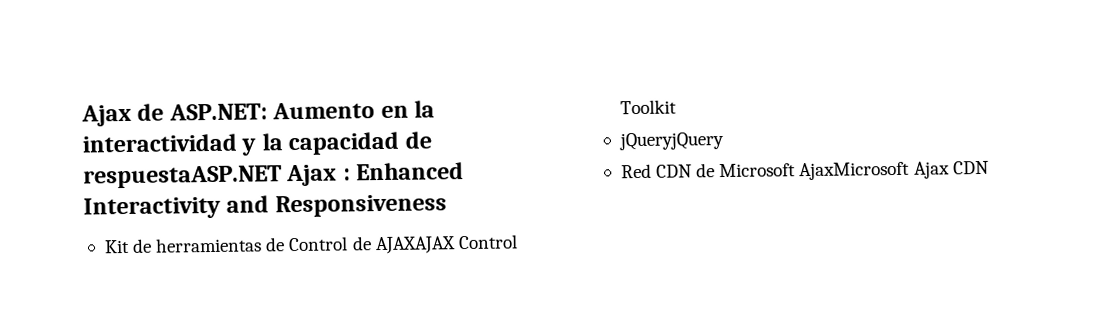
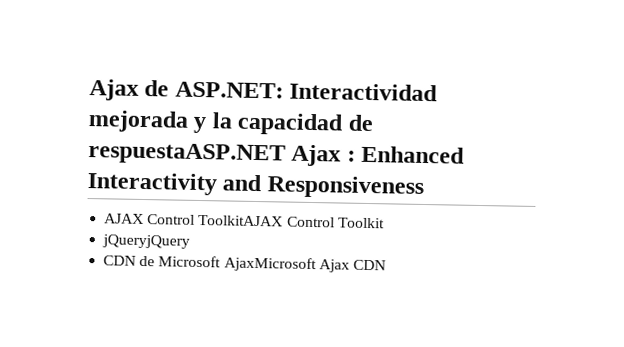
[272,100,436,120] [82,133,237,153] Aumento en la interactividad -> [289,82,439,102] [88,110,189,133] Interactividad mejorada
[103,236,456,255] Kit de herramientas de Control de AJAXAJAX -> [104,213,284,227] AJAX Control ToolkitAJAX
[620,163,652,179] Red -> (191, 241) none

